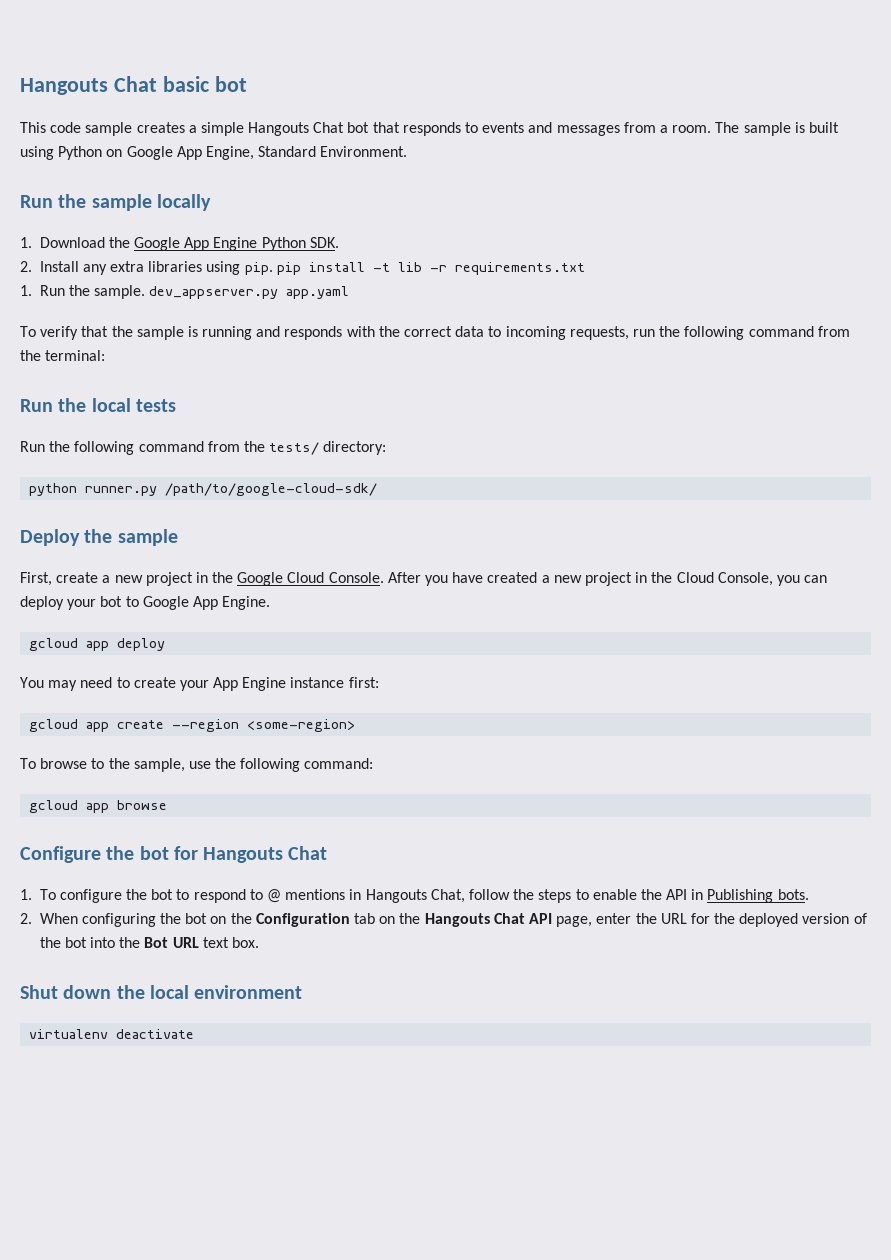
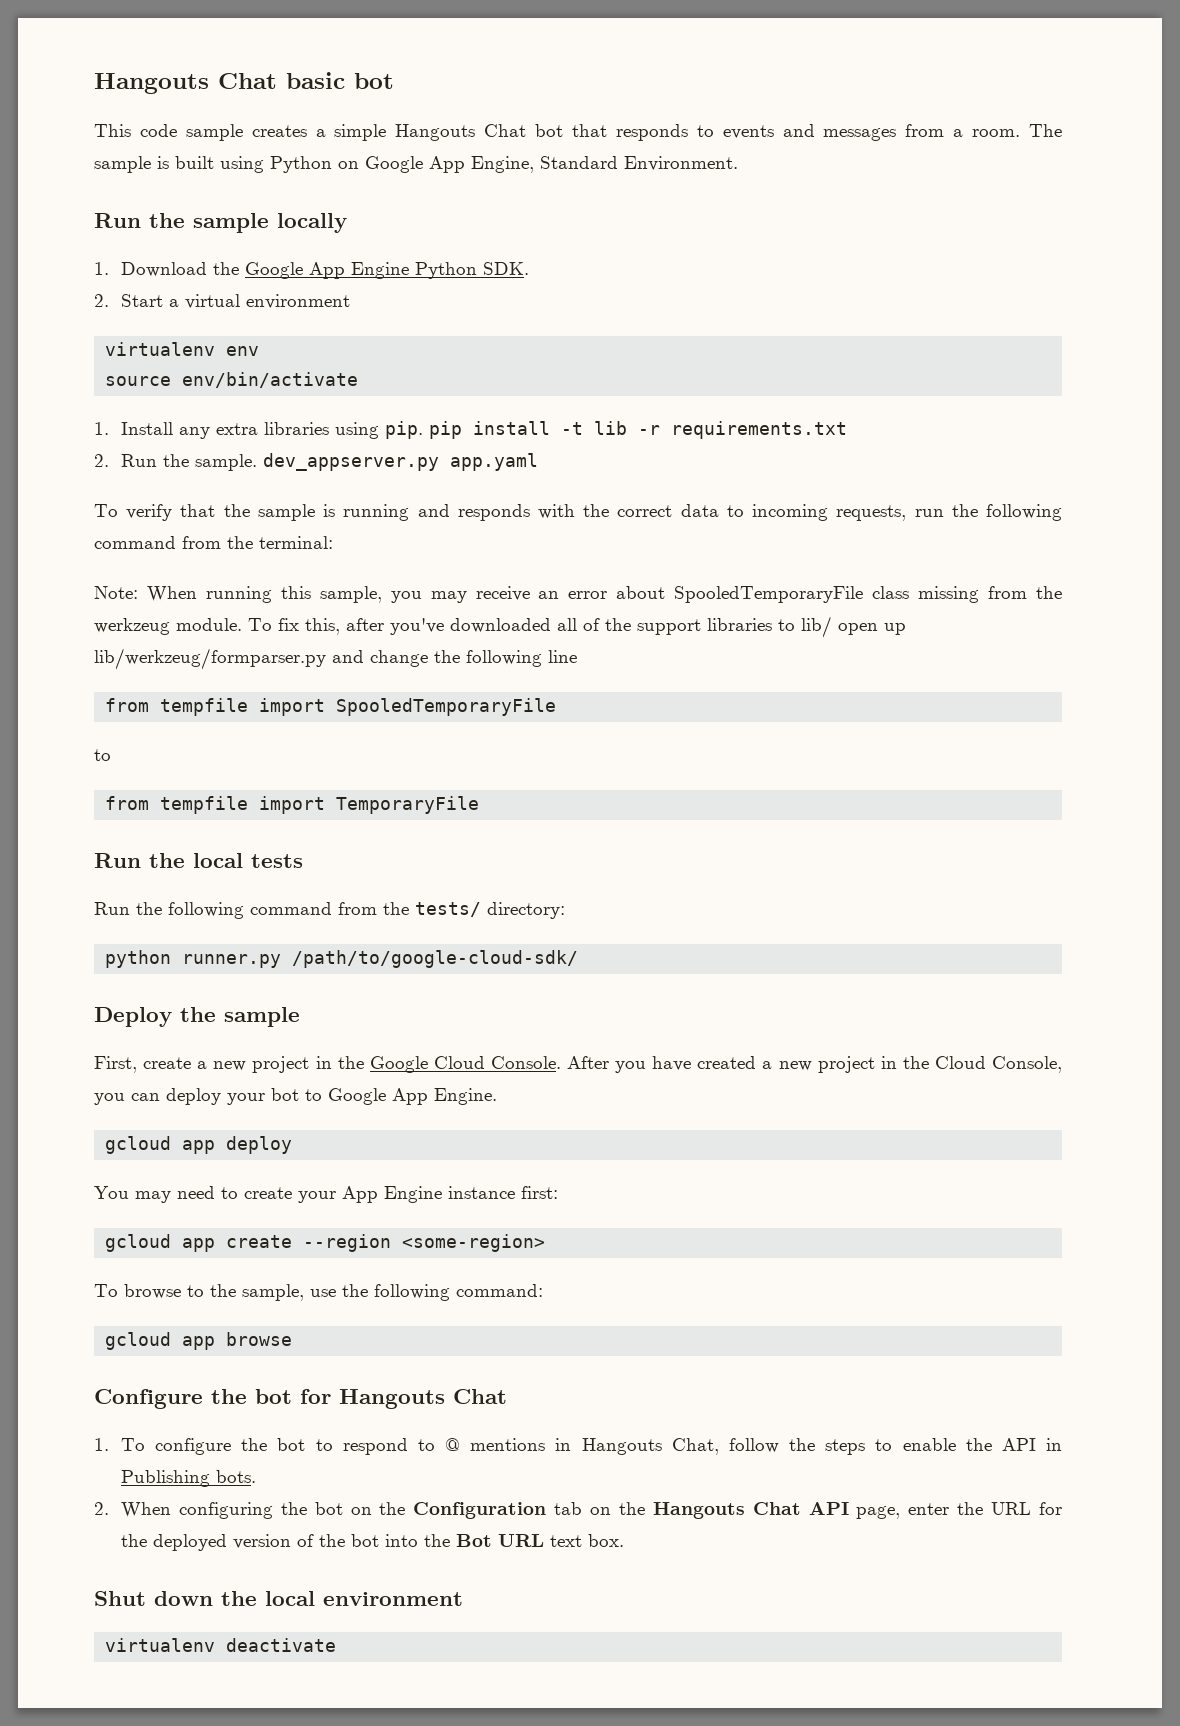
(32, 266) none -> [121,294,351,309] [105,342,260,356] [105,372,359,388] [94,422,109,435] Start a virtual environment // virtualenv env // source env/bin/activate // 1.
[20,285,32,296] 1. -> [94,454,109,467] 2.
(106, 355) none -> [94,586,1062,603] [94,616,906,638] [94,648,577,670] [105,698,557,716] [94,749,111,761] [105,796,480,814] // Note: When running this sample, you may receive an error about SpooledTemporaryFile class missing from the werkzeug module. To fix this, after you've downloaded all of the support libraries to lib/ open up lib/werkzeug/formparser.py and change the following line // from tempfile import SpooledTemporaryFile // to // from tempfile import TemporaryFile

